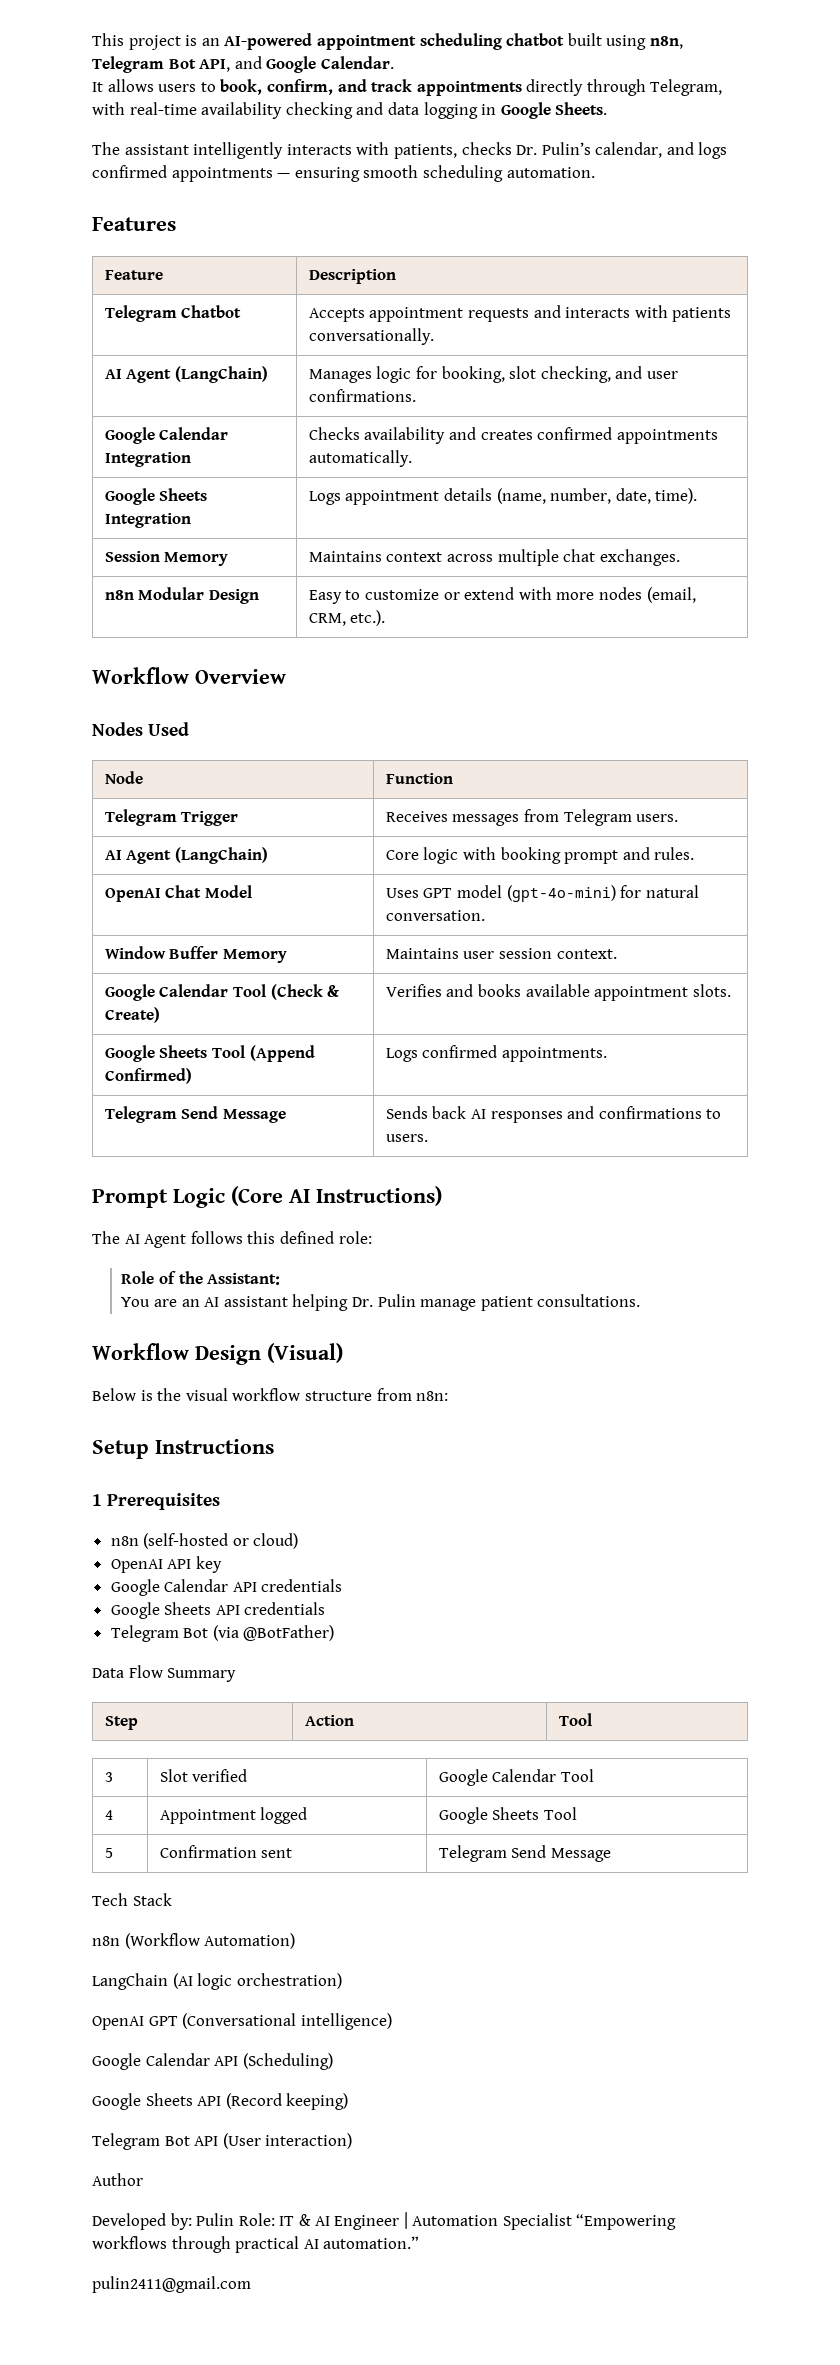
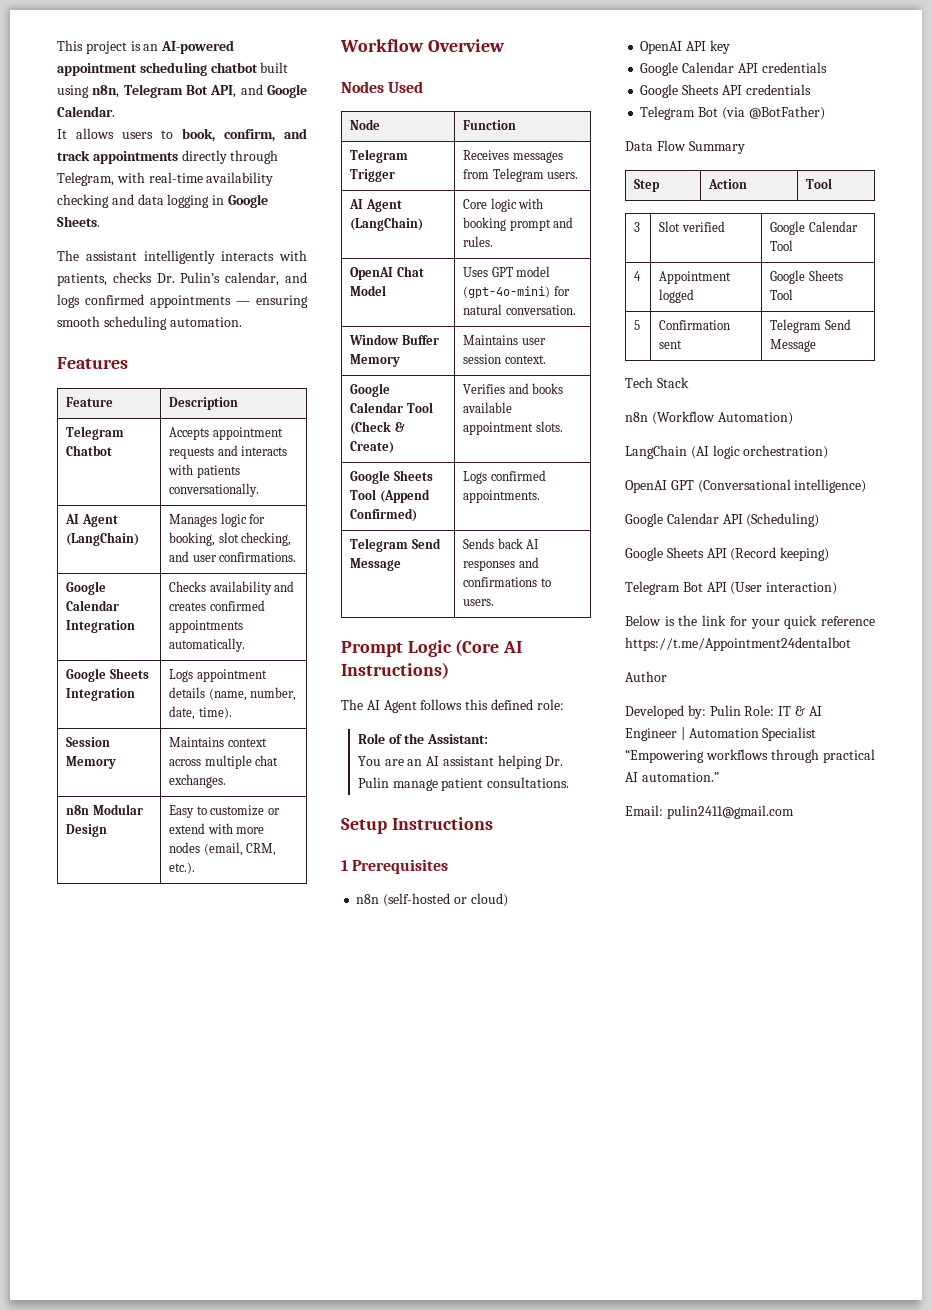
[92,1343,343,1365] [92,1388,449,1401] // Workflow Design (Visual) // Below is the visual workflow structure from n8n: -> (570, 782) none
(353, 2141) none -> [625,615,875,629] [625,637,851,651] // Below is the link for your quick reference https://t.me/Appointment24dentalbot
(420, 2242) none -> [625,805,663,816] Email:

